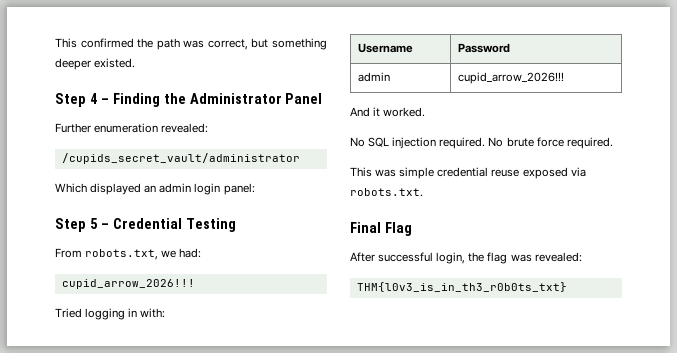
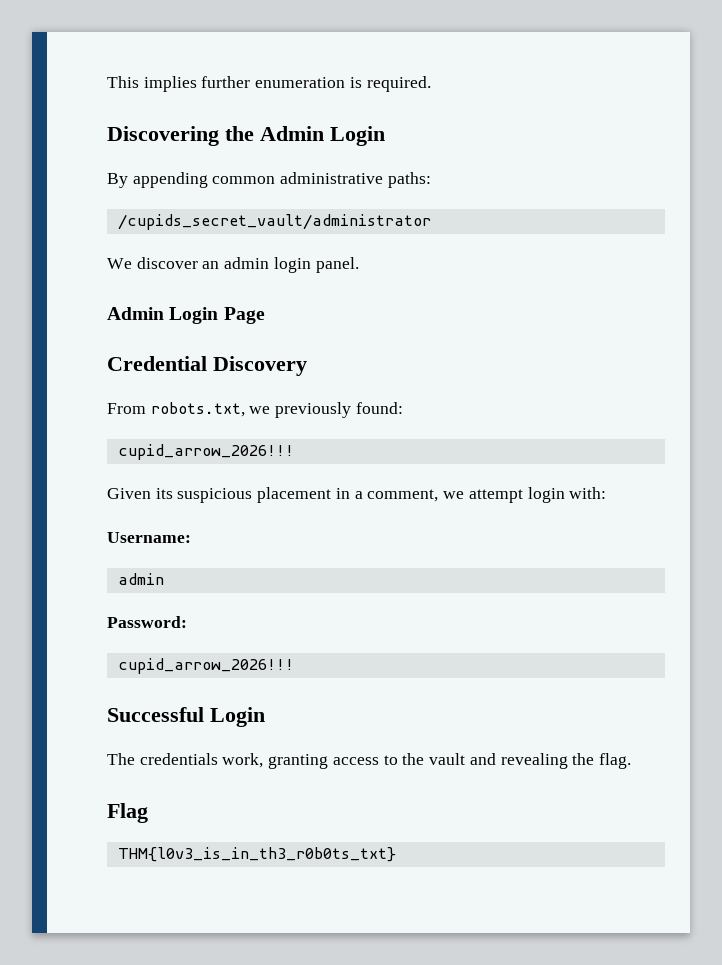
[55,38,327,50] [55,58,136,70] [55,93,323,107] [55,123,209,133] This confirmed the path was correct, but something deeper existed. // Step 4 – Finding the Administrator Panel // Further enumeration revealed: -> [107,76,431,92] [107,126,385,146] [107,172,431,188] This implies further enumeration is required. // Discovering the Admin Login // By appending common administrative paths:
[55,183,142,195] Which displayed -> [107,257,198,269] We discover
[223,183,255,195] [55,218,236,232] panel: // Step 5 – Credential Testing -> [315,257,359,273] [107,307,265,324] [107,356,307,376] panel. // Admin Login Page // Credential Discovery
[179,248,202,258] [61,279,195,289] [55,308,138,320] had: // cupid_arrow_2026!!! // Tried logging in -> [275,402,403,418] [117,444,294,460] [107,487,565,503] previously found: // cupid_arrow_2026!!! // Given its suspicious placement in a comment, we attempt login
[358,43,414,53] [458,43,511,53] [358,72,391,82] [458,72,565,84] [350,107,426,117] [350,137,613,149] [350,167,586,179] [350,188,423,197] [350,222,412,236] [350,252,582,264] // Username | Password // admin | cupid_arrow_2026!!! // And it worked. // No SQL injection required. No brute force required. // This was simple credential reuse exposed via robots.txt. // Final Flag // After successful login, the flag was revealed: -> [107,532,191,543] [117,573,164,585] [107,616,187,628] [117,658,294,674] [107,707,265,727] [107,753,631,769] [107,803,148,823] // Username: // admin // Password: // cupid_arrow_2026!!! // Successful Login // The credentials work, granting access to the vault and revealing the flag. // Flag

